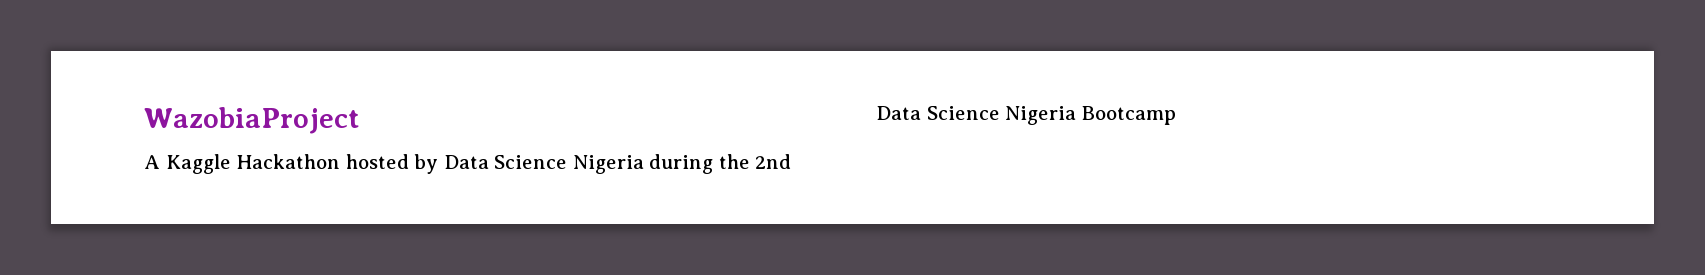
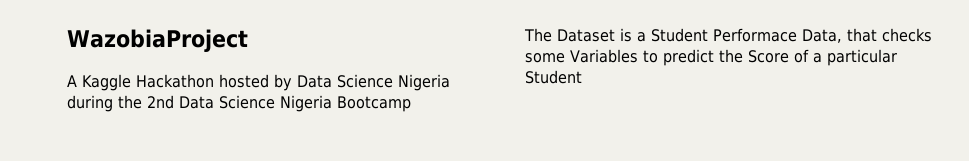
(1176, 115) none -> [524,28,932,43] [525,49,897,66] [525,70,582,84] // The Dataset is a Student Performace Data, that checks some Variables to predict the Score of a particular Student

